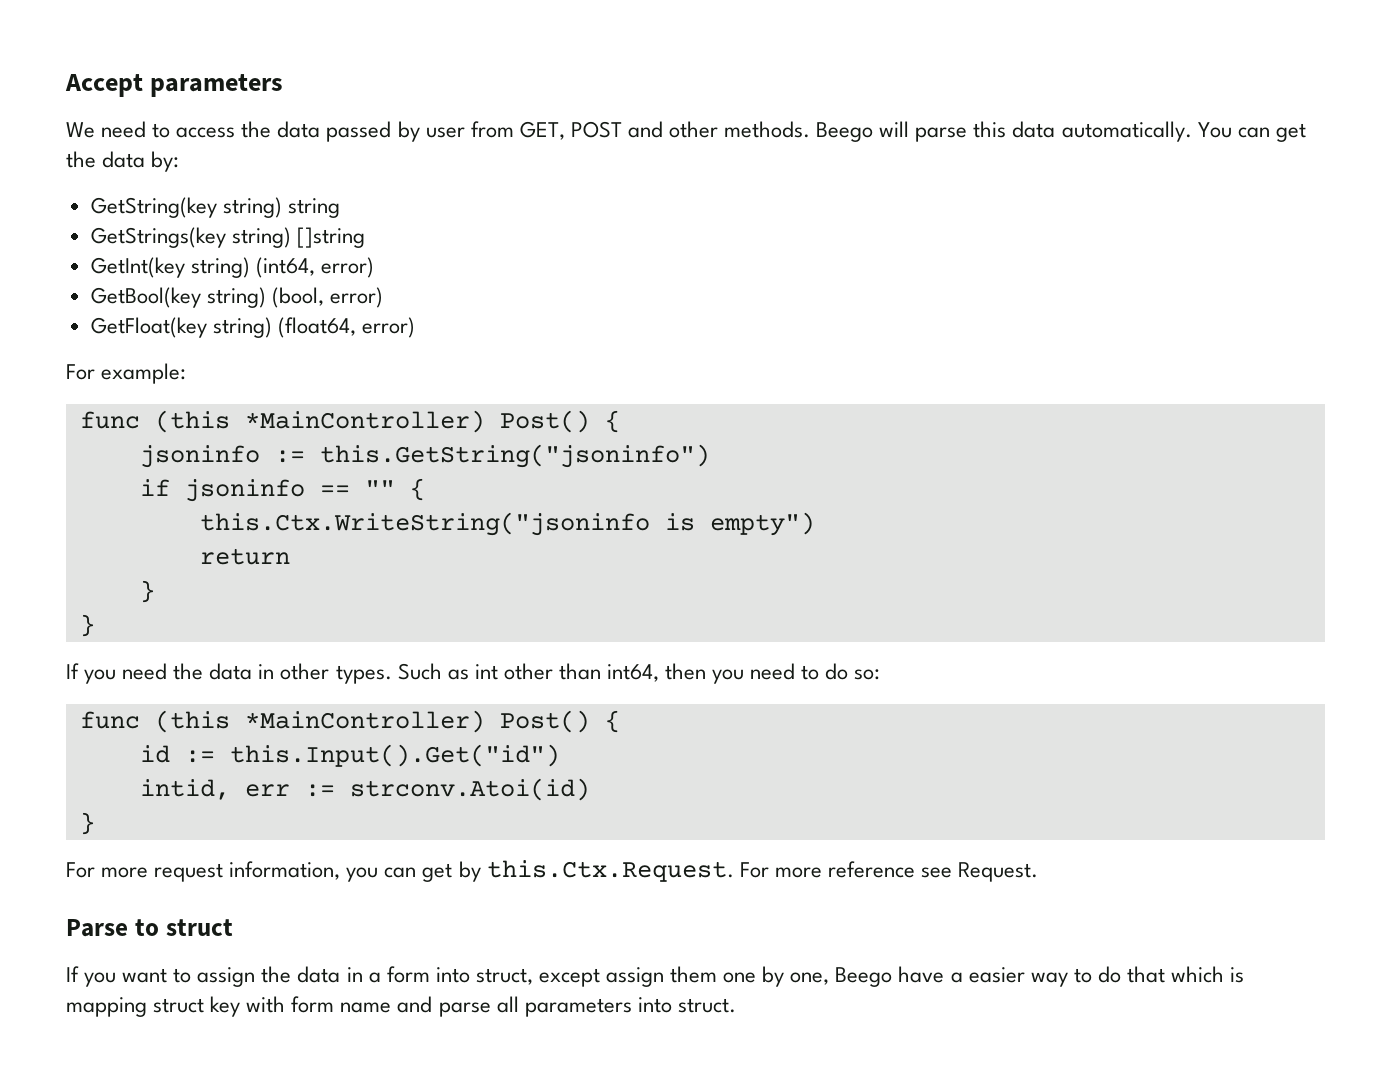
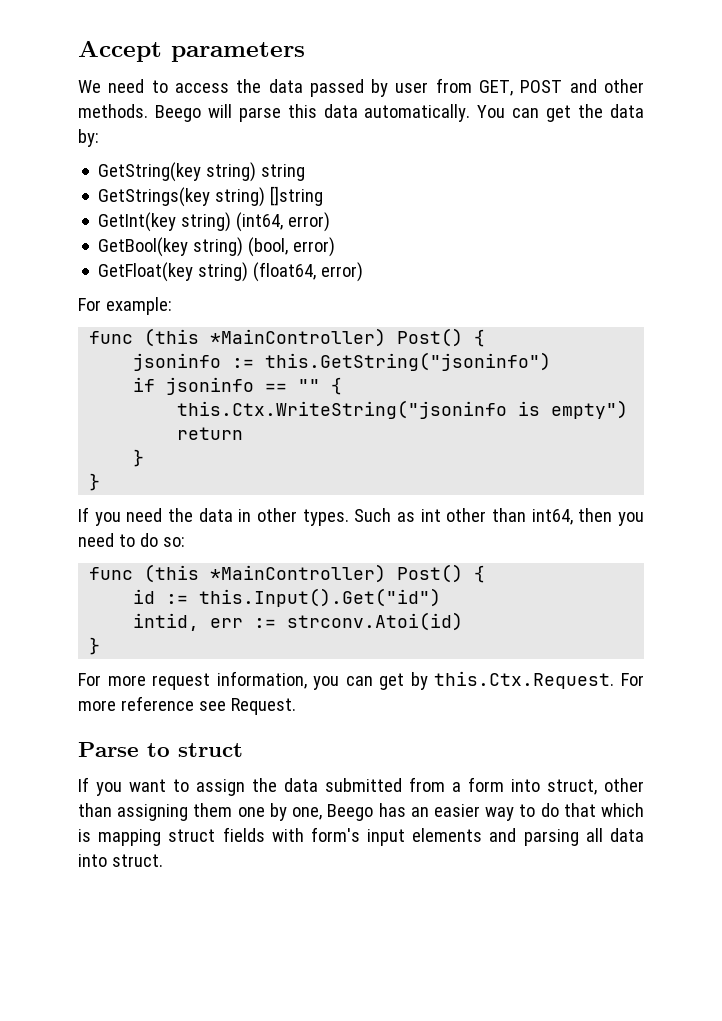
[346,967,363,982] in -> [325,777,445,792] submitted from
[538,967,664,987] except assign -> [604,778,644,792] [78,803,189,821] other than assigning
[898,966,963,983] have a -> [378,803,429,817] has an
[210,996,632,1017] key with form name and parse all parameters -> [222,827,645,846] fields with form's input elements and parsing all data

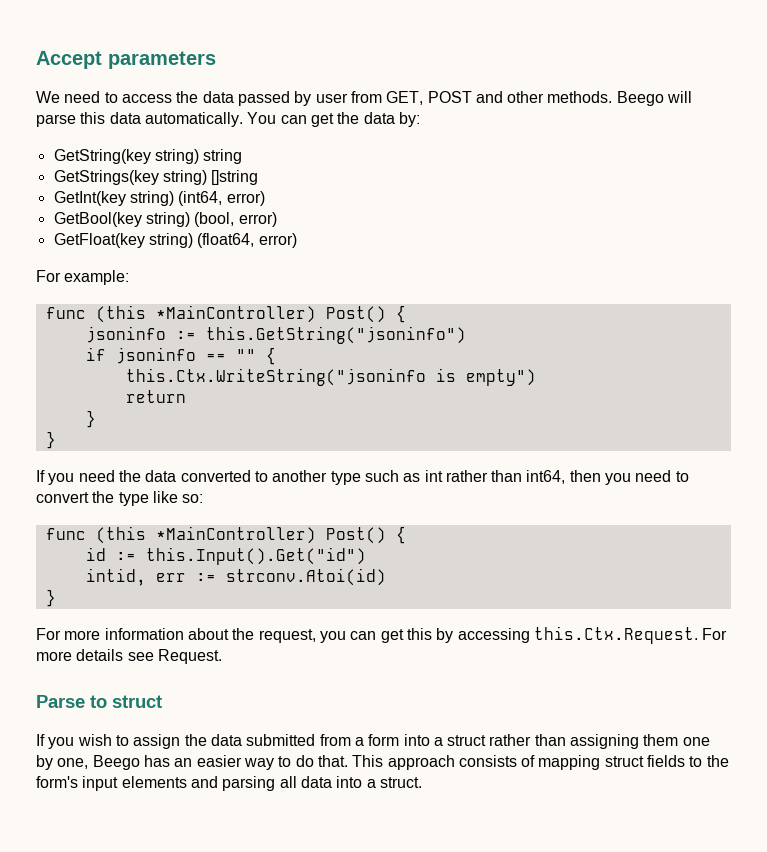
[238,508,392,526] in other types. Such -> [180,470,399,485] converted to another type such
[446,508,487,522] other -> [445,470,488,482] rather
[139,533,158,547] do -> [36,491,178,506] convert the type like
[152,671,428,690] request information, you can get by -> [104,628,530,643] information about the request, you can get this by accessing
[120,696,194,711] reference -> [76,649,124,661] details
[129,779,166,792] want -> [77,734,112,746] wish
[547,778,644,795] struct, other -> [433,734,532,746] a struct rather
[563,803,645,817] [78,829,91,842] that which is -> [317,755,536,770] that. This approach consists of
[271,828,304,842] with -> [689,755,729,767] to the
(107, 860) none -> [366,779,376,788] a

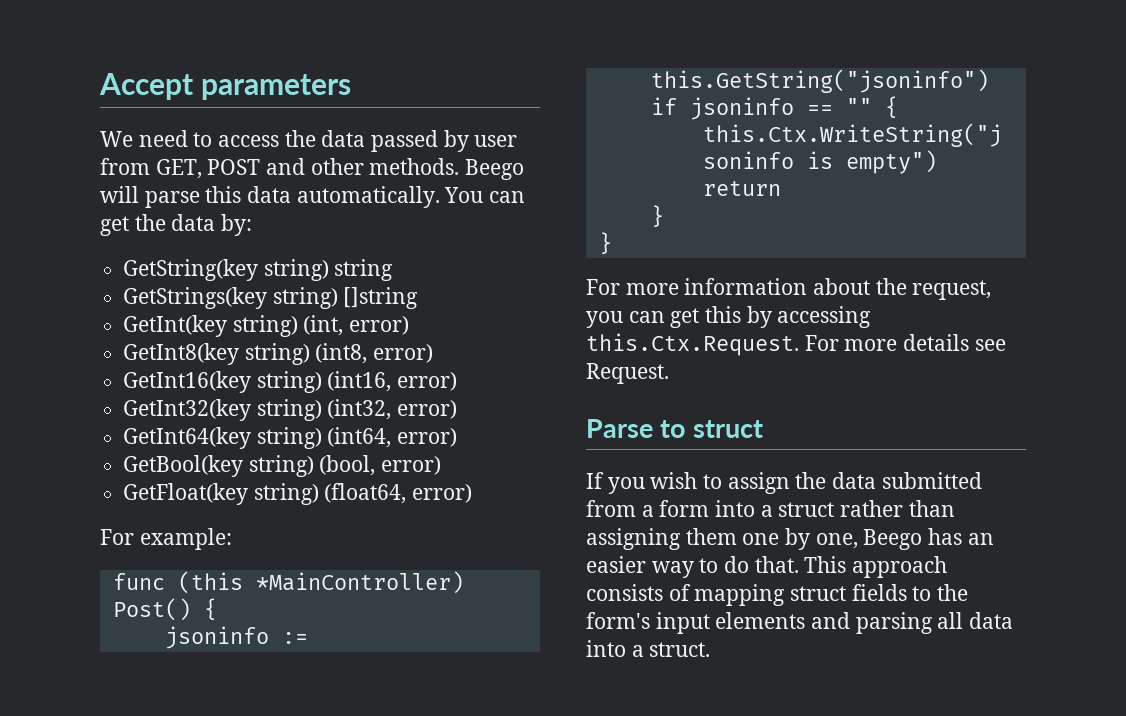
(174, 198) none -> [303,315,410,336] [123,343,434,365] [123,371,458,393] [123,399,458,421] [123,427,322,449] (int, error) // GetInt8(key string) (int8, error) // GetInt16(key string) (int16, error) // GetInt32(key string) (int32, error) // GetInt64(key string)
[36,470,689,485] [36,491,204,506] [45,526,406,544] [85,547,366,565] [85,568,386,586] [45,589,56,607] // If you need the data converted to another type such as int rather than int64, then you need to convert the type like so: // func (this *MainController) Post() { // id := this.Input().Get("id") // intid, err := strconv.Atoi(id) // } -> (612, 243) none

